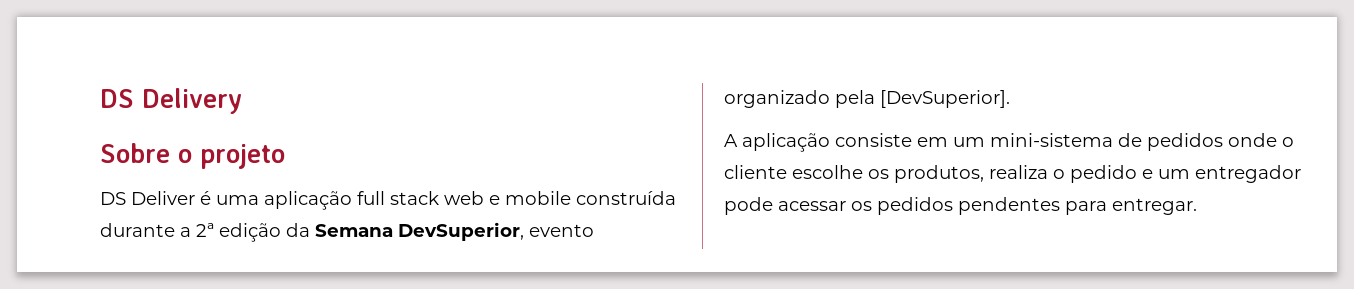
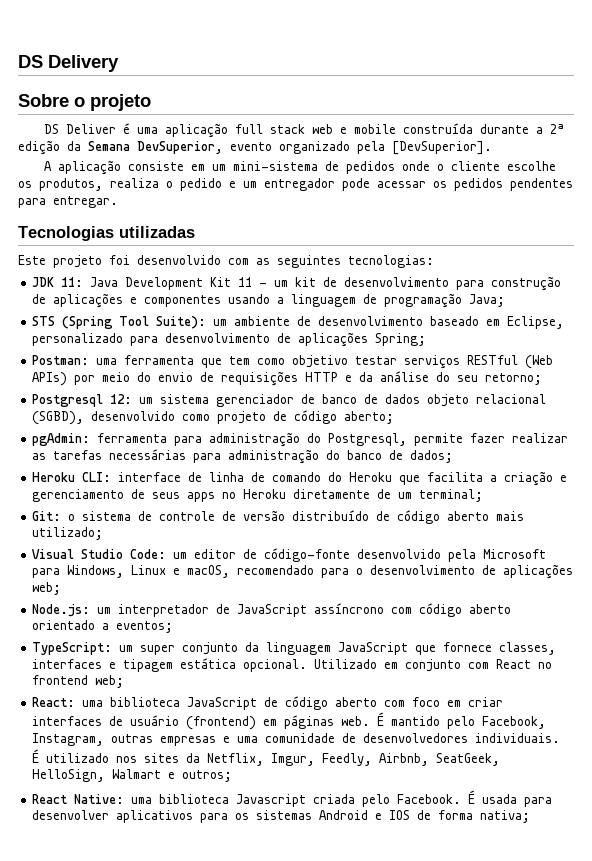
(1197, 206) none -> [18,226,195,241] [18,255,434,268] [32,276,562,291] [32,293,506,308] [32,316,565,329] [32,332,427,347] [32,355,554,369] [32,371,543,386] [32,394,547,407] [32,410,395,425] [32,432,569,447] [32,449,454,464] [32,471,568,486] [32,489,484,502] [32,510,525,524] [32,527,104,540] [32,548,547,562] [32,564,574,579] [32,582,62,595] [32,603,512,617] [32,620,174,633] [32,642,557,655] [32,658,553,672] [32,675,125,688] [32,696,504,710] [32,712,547,730] [32,733,561,746] [32,749,501,766] [32,769,233,782] [32,790,553,807] [32,810,531,823] // Tecnologias utilizadas // Este projeto foi desenvolvido com as seguintes tecnologias: // JDK 11: Java Development Kit 11 - um kit de desenvolvimento para construção de aplicações e componentes usando a linguagem de programação Java; // STS (Spring Tool Suite): um ambiente de desenvolvimento baseado em Eclipse, personalizado para desenvolvimento de aplicações Spring; // Postman: uma ferramenta que tem como objetivo testar serviços RESTful (Web APIs) por meio do envio de requisições HTTP e da análise do seu retorno; // Postgresql 12: um sistema gerenciador de banco de dados objeto relacional (SGBD), desenvolvido como projeto de código aberto; // pgAdmin: ferramenta para administração do Postgresql, permite fazer realizar as tarefas necessárias para administração do banco de dados; // Heroku CLI: interface de linha de comando do Heroku que facilita a criação e gerenciamento de seus apps no Heroku diretamente de um terminal; // Git: o sistema de controle de versão distribuído de código aberto mais utilizado; // Visual Studio Code: um editor de código-fonte desenvolvido pela Microsoft para Windows, Linux e macOS, recomendado para o desenvolvimento de aplicações web; // Node.js: um interpretador de JavaScript assíncrono com código aberto orientado a eventos; // TypeScript: um super conjunto da linguagem JavaScript que fornece classes, interfaces e tipagem estática opcional. Utilizado em conjunto com React no frontend web; // React: uma biblioteca JavaScript de código aberto com foco em criar interfaces de usuário (frontend) em páginas web. É mantido pelo Facebook, Instagram, outras empresas e uma comunidade de desenvolvedores individuais. É utilizado nos sites da Netflix, Imgur, Feedly, Airbnb, SeatGeek, HelloSign, Walmart e outros; // React Native: uma biblioteca Javascript criada pelo Facebook. É usada para desenvolver aplicativos para os sistemas Android e IOS de forma nativa;

